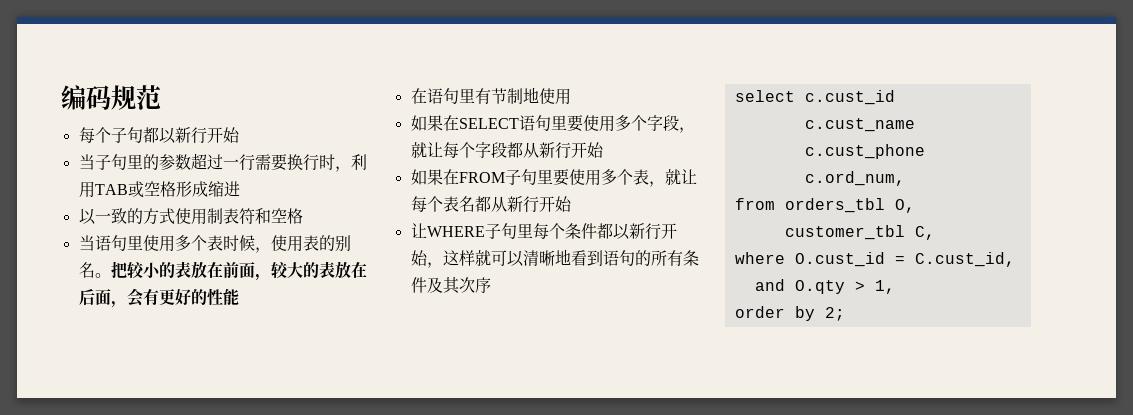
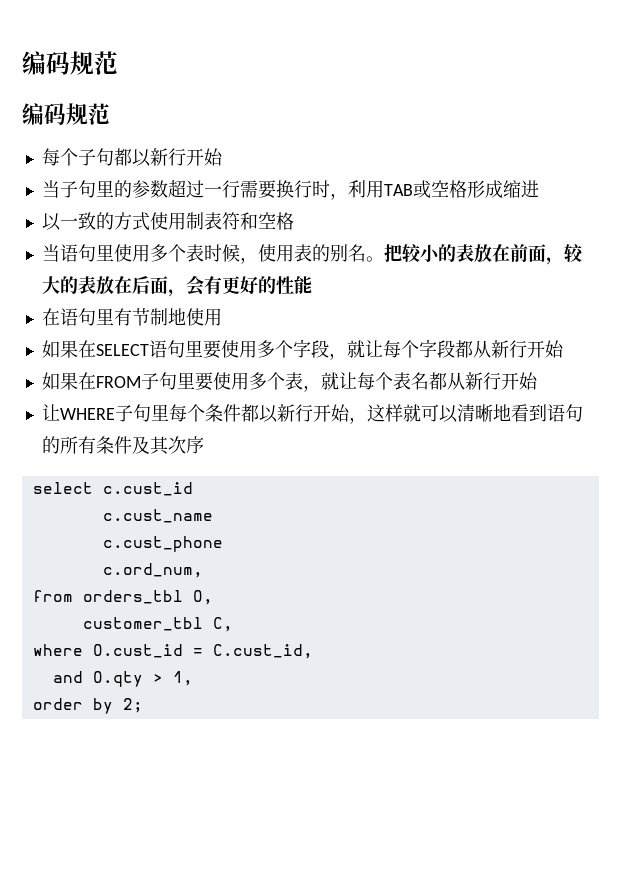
[61,85,161,110] 编码规范 -> [22,51,118,75] [22,103,110,125] 编码规范 // 编码规范

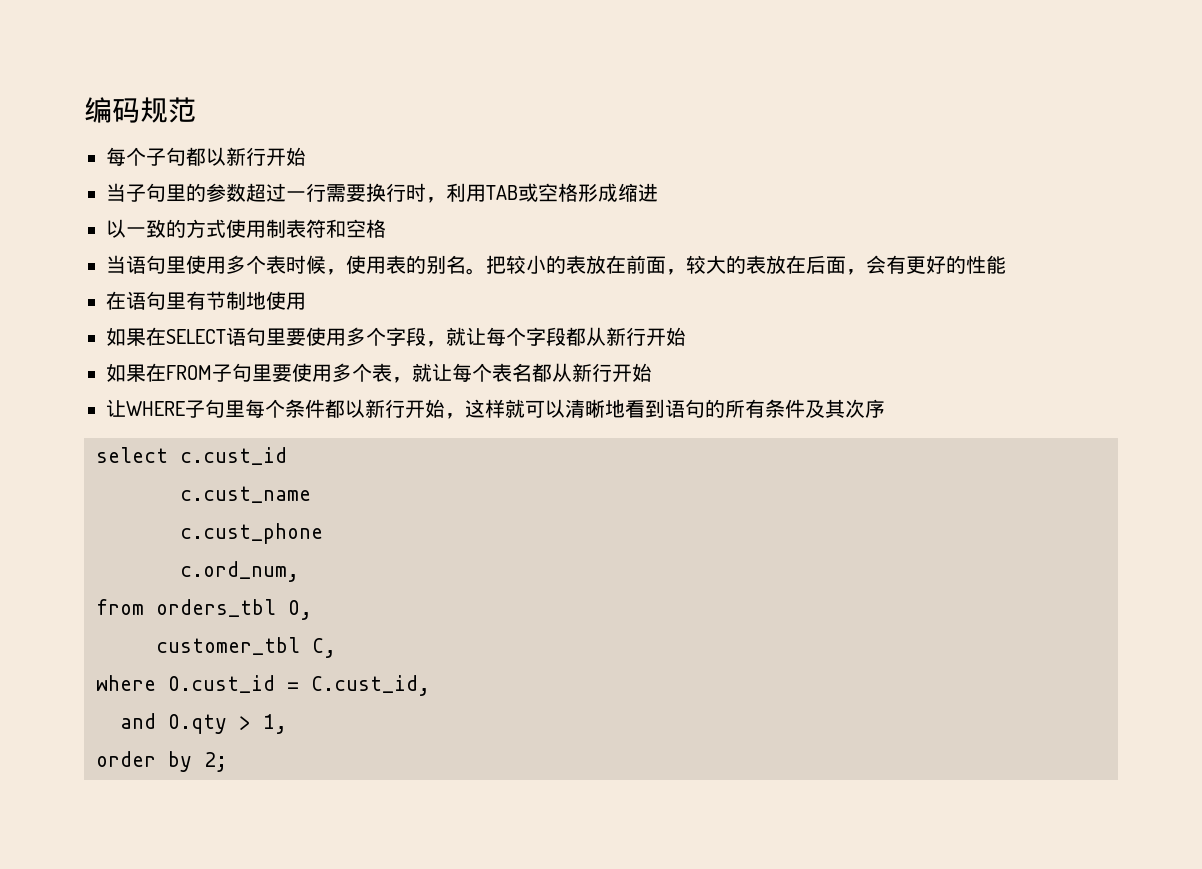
[22,51,118,75] [22,103,110,125] 编码规范 // 编码规范 -> [84,97,196,123] 编码规范

